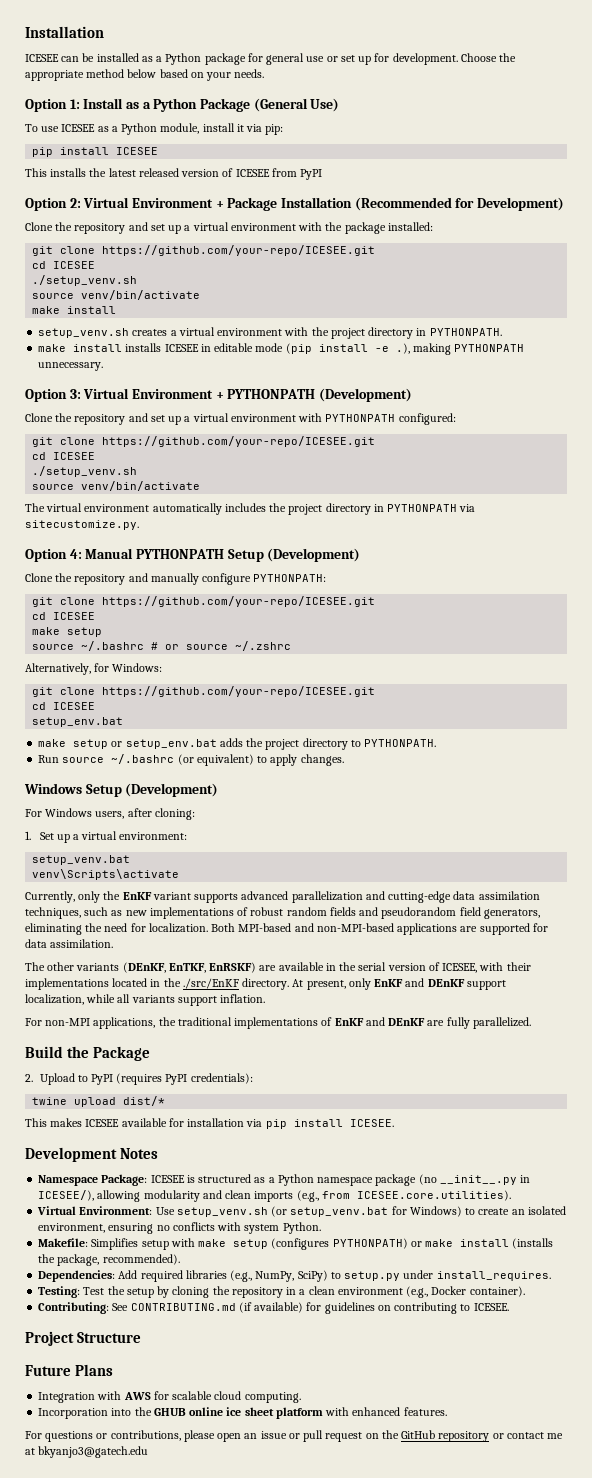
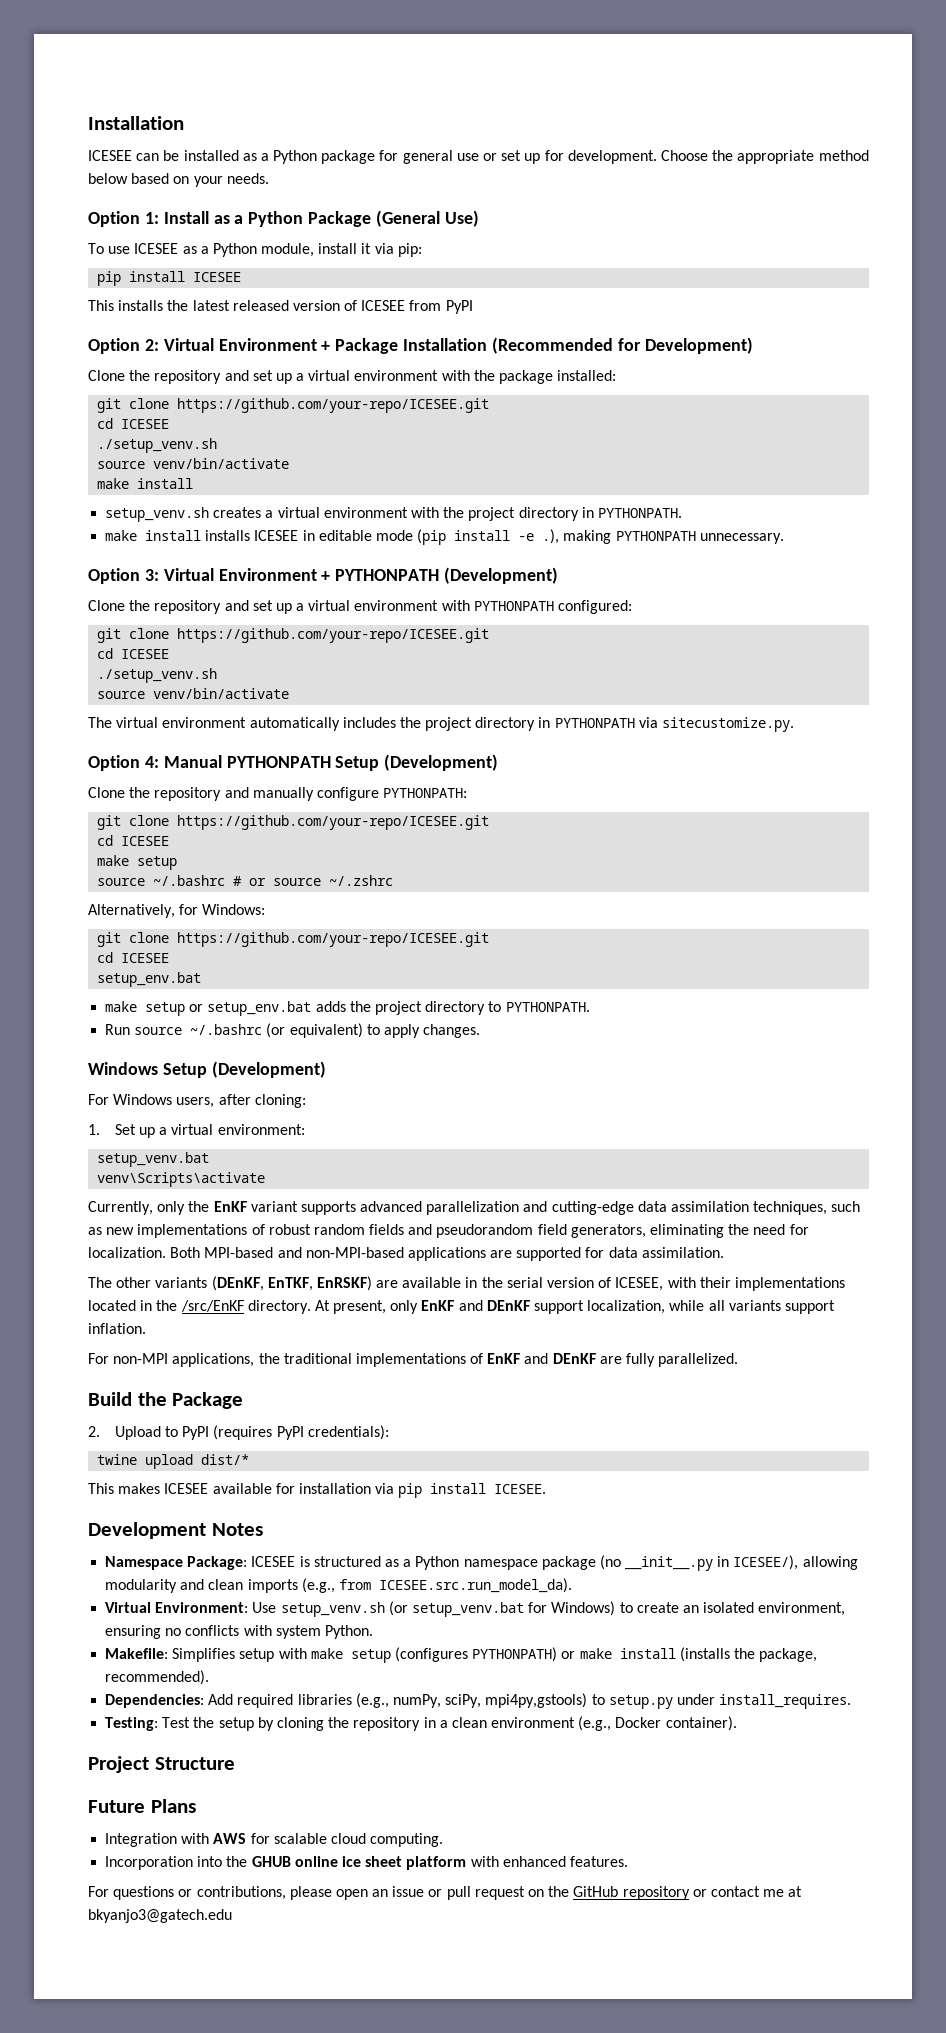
[182,978,239,989] ./src/EnKF -> [180,1300,244,1312] /src/EnKF
[356,1190,511,1201] ICESEE.core.utilities). -> [378,1578,572,1593] ICESEE.src.run_model_da).
[255,1270,328,1282] NumPy, SciPy) -> [392,1693,588,1708] numPy, sciPy, mpi4py,gstools)
[38,1302,509,1314] // Contributing: See CONTRIBUTING.md (if available) for guidelines on contributing to ICESEE. -> (737, 1723) none

